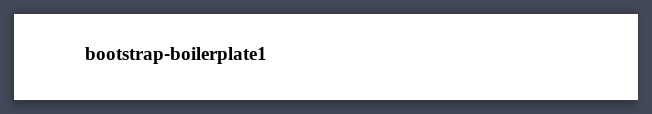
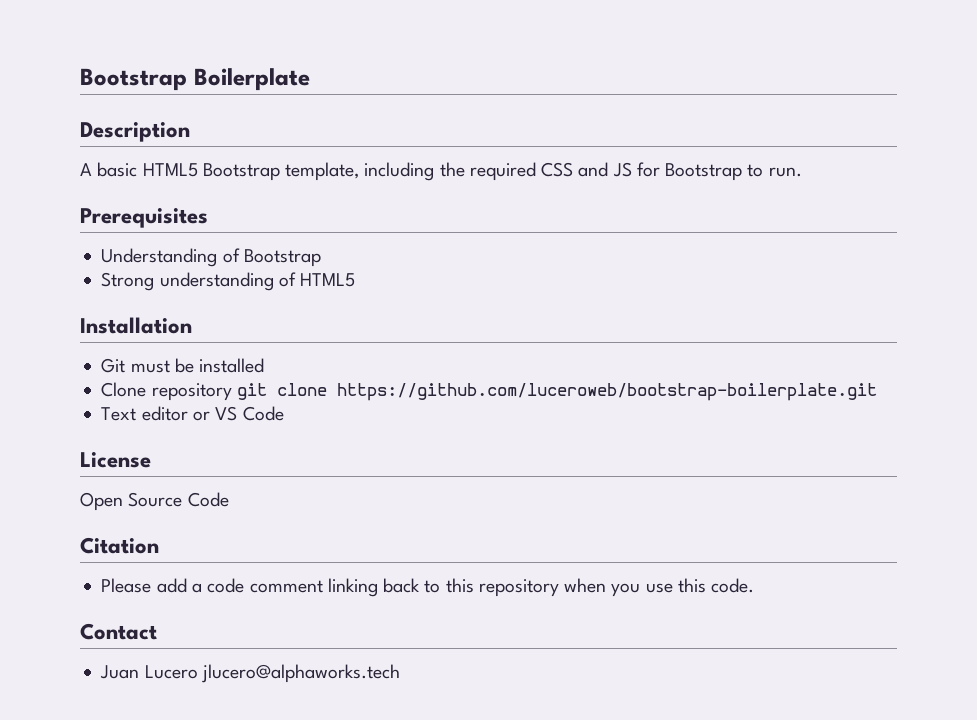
[85,47,267,64] bootstrap-boilerplate1 -> [80,68,310,91] [80,122,190,142] [80,162,802,181] [80,208,208,228] [101,248,321,267] [101,272,356,291] [80,317,192,334] [101,358,265,373] [101,382,877,401] [101,406,284,421] [80,452,151,468] [80,492,229,511] [80,537,159,554] [101,578,755,597] [80,623,157,640] [100,664,400,683] Bootstrap Boilerplate // Description // A basic HTML5 Bootstrap template, including the required CSS and JS for Bootstrap to run. // Prerequisites // Understanding of Bootstrap // Strong understanding of HTML5 // Installation // Git must be installed // Clone repository git clone https://github.com/luceroweb/bootstrap-boilerplate.git // Text editor or VS Code // License // Open Source Code // Citation // Please add a code comment linking back to this repository when you use this code. // Contact // Juan Lucero jlucero@alphaworks.tech

